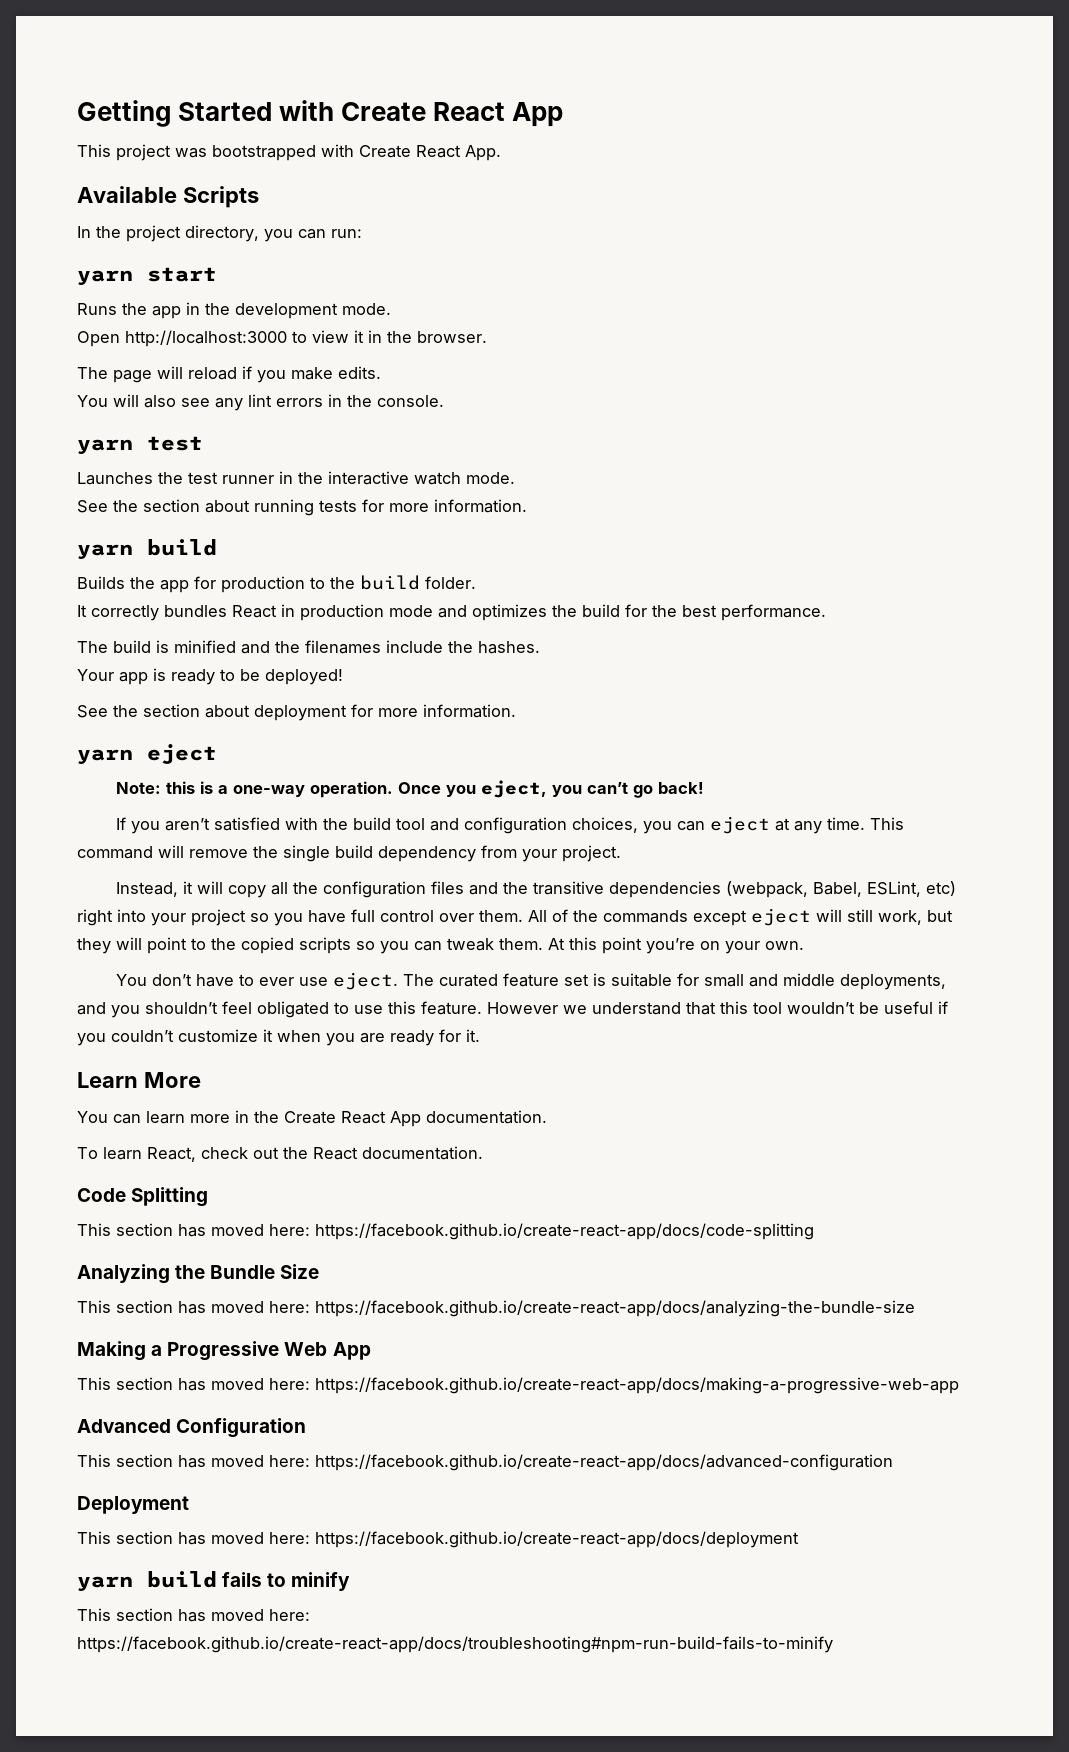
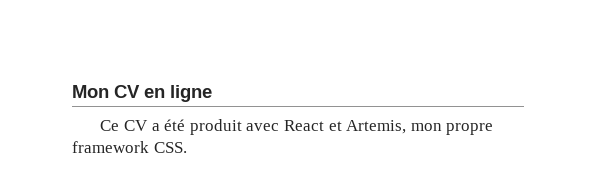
[77,100,564,127] [77,144,501,161] [77,186,259,208] [77,225,362,242] [77,267,217,286] [77,302,391,319] [77,330,487,347] [77,366,381,383] [77,394,444,411] [77,436,203,455] [77,471,515,485] [77,499,527,516] [77,539,217,560] [77,575,476,593] [77,604,826,621] [77,640,540,654] [77,668,343,685] [77,704,516,721] [77,744,217,765] [115,780,704,798] [115,816,904,834] [77,845,621,862] [115,881,956,898] [77,908,953,926] [77,937,804,954] [115,972,946,990] [77,1001,948,1018] [77,1029,480,1046] [77,1072,201,1088] [77,1110,547,1127] [77,1146,483,1162] [77,1187,209,1207] [77,1223,814,1240] [77,1264,320,1284] [77,1300,915,1317] [77,1341,371,1361] [77,1377,959,1394] [77,1418,307,1438] [77,1454,893,1471] [77,1496,189,1514] [77,1531,799,1548] [77,1571,351,1592] [77,1608,310,1622] [77,1636,833,1653] Getting Started with Create React App // This project was bootstrapped with Create React App. // Available Scripts // In the project directory, you can run: // yarn start // Runs the app in the development mode. // Open http://localhost:3000 to view it in the browser. // The page will reload if you make edits. // You will also see any lint errors in the console. // yarn test // Launches the test runner in the interactive watch mode. // See the section about running tests for more information. // yarn build // Builds the app for production to the build folder. // It correctly bundles React in production mode and optimizes the build for the best performance. // The build is minified and the filenames include the hashes. // Your app is ready to be deployed! // See the section about deployment for more information. // yarn eject // Note: this is a one-way operation. Once you eject, you can’t go back! // If you aren’t satisfied with the build tool and configuration choices, you can eject at any time. This command will remove the single build dependency from your project. // Instead, it will copy all the configuration files and the transitive dependencies (webpack, Babel, ESLint, etc) right into your project so you have full control over them. All of the commands except eject will still work, but they will point to the copied scripts so you can tweak them. At this point you’re on your own. // You don’t have to ever use eject. The curated feature set is suitable for small and middle deployments, and you shouldn’t feel obligated to use this feature. However we understand that this tool wouldn’t be useful if you couldn’t customize it when you are ready for it. // Learn More // You can learn more in the Create React App documentation. // To learn React, check out the React documentation. // Code Splitting // This section has moved here: https://facebook.github.io/create-react-app/docs/code-splitting // Analyzing the Bundle Size // This section has moved here: https://facebook.github.io/create-react-app/docs/analyzing-the-bundle-size // Making a Progressive Web App // This section has moved here: https://facebook.github.io/create-react-app/docs/making-a-progressive-web-app // Advanced Configuration // This section has moved here: https://facebook.github.io/create-react-app/docs/advanced-configuration // Deployment // This section has moved here: https://facebook.github.io/create-react-app/docs/deployment // yarn build fails to minify // This section has moved here: https://facebook.github.io/create-react-app/docs/troubleshooting#npm-run-build-fails-to-minify -> [72,85,212,102] [100,119,494,135] [72,141,187,153] Mon CV en ligne // Ce CV a été produit avec React et Artemis, mon propre framework CSS.

